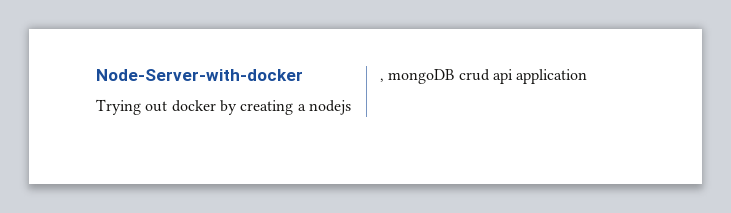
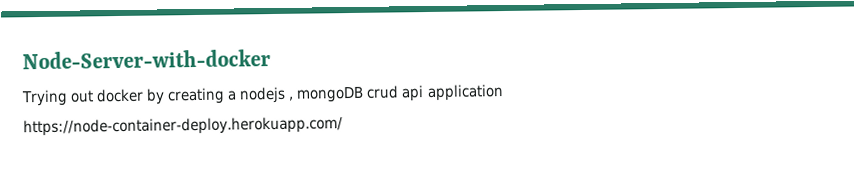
(588, 76) none -> [23,116,343,137] // https://node-container-deploy.herokuapp.com/

